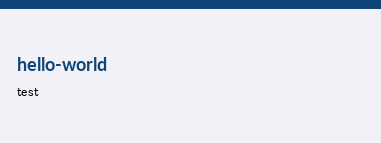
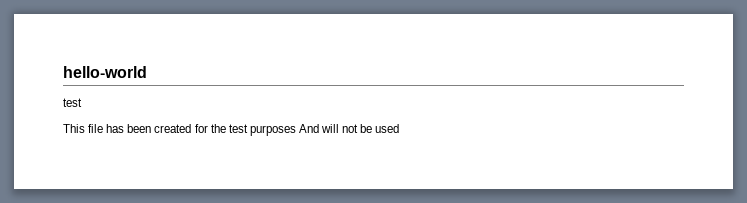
(39, 92) none -> [63,124,400,136] // This file has been created for the test purposes And will not be used

